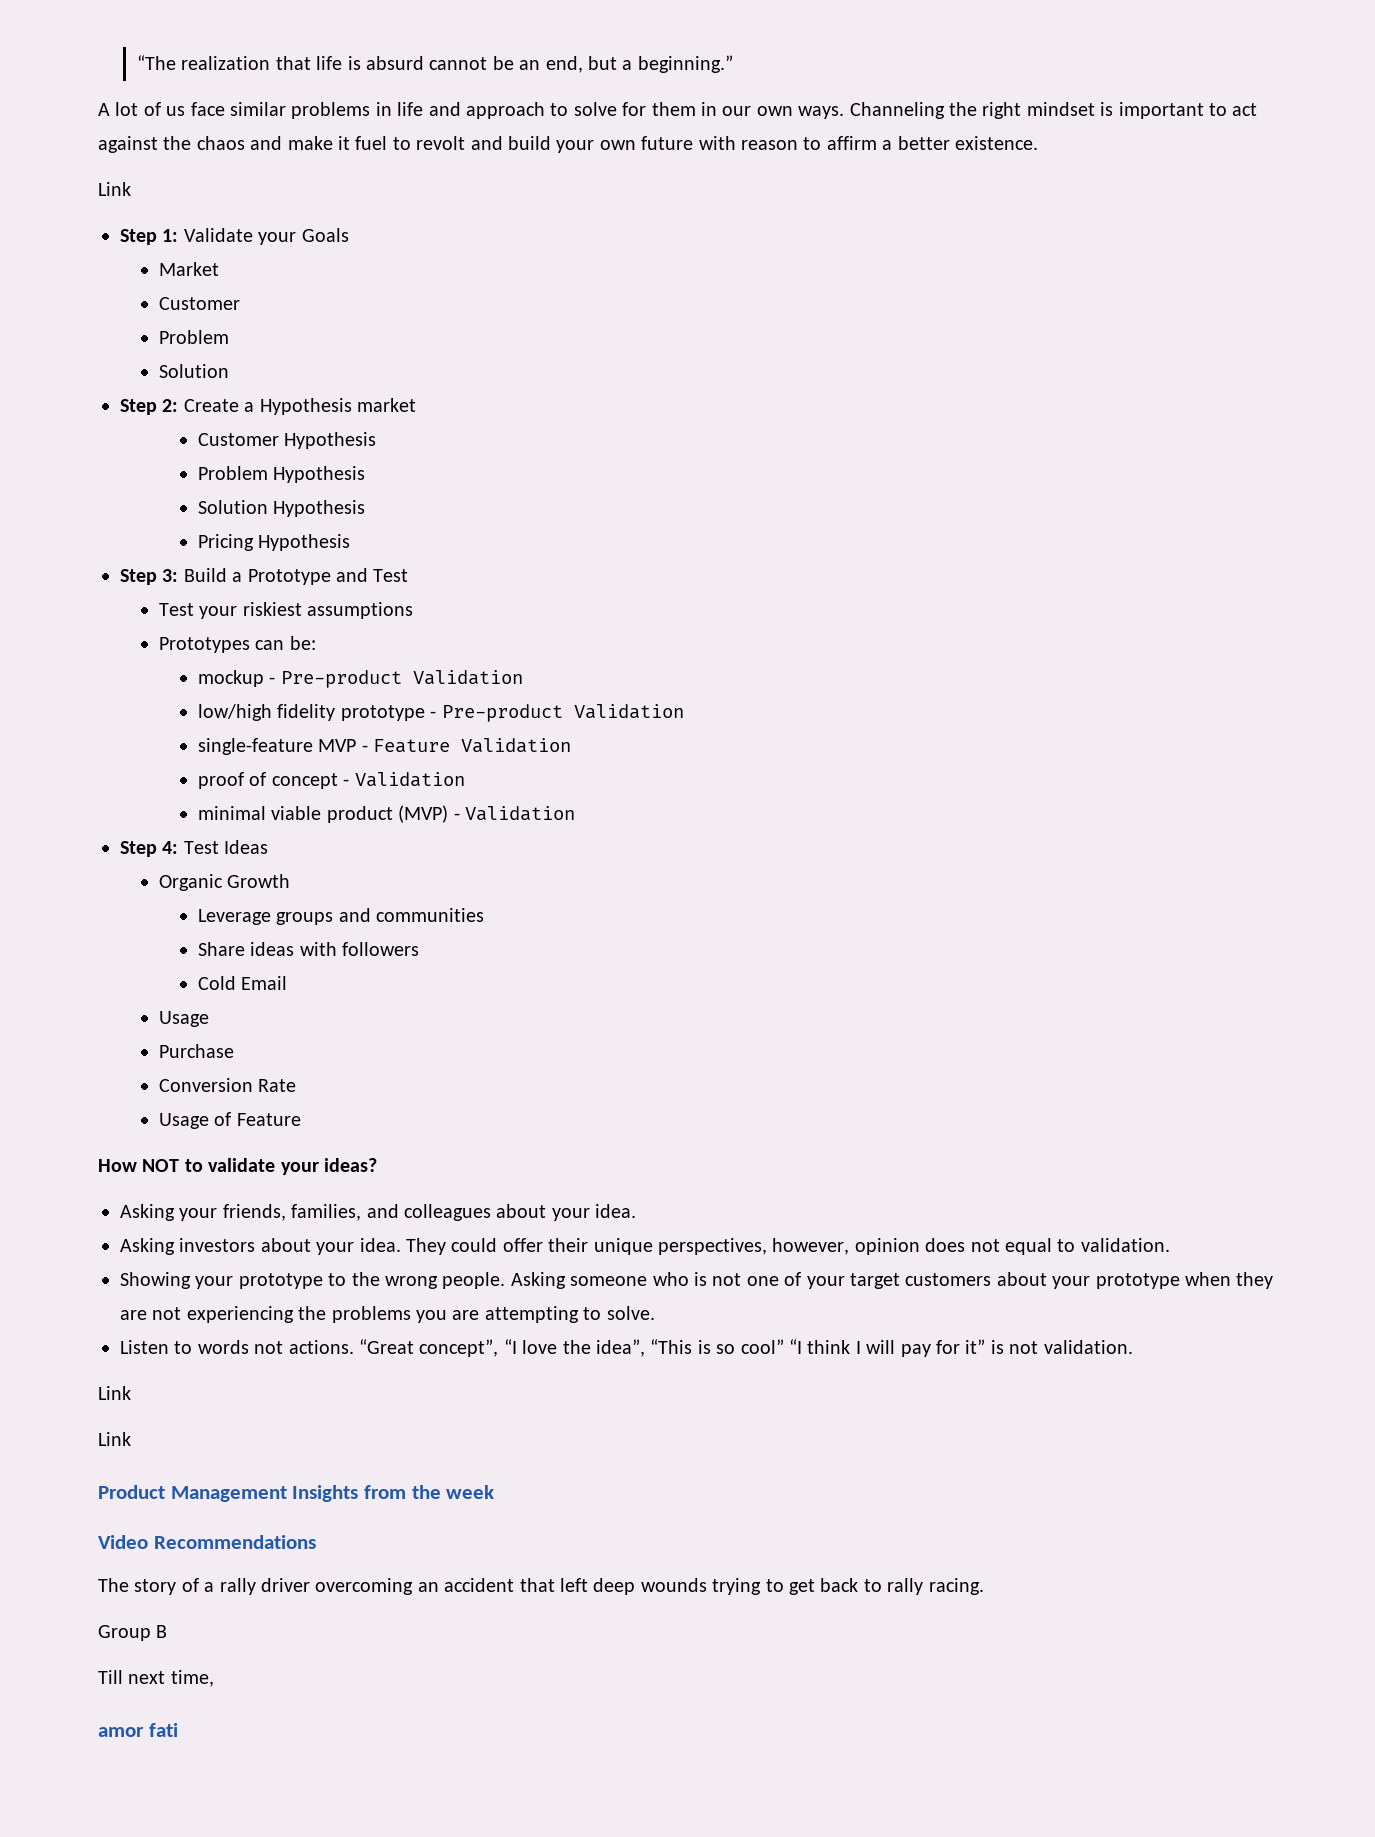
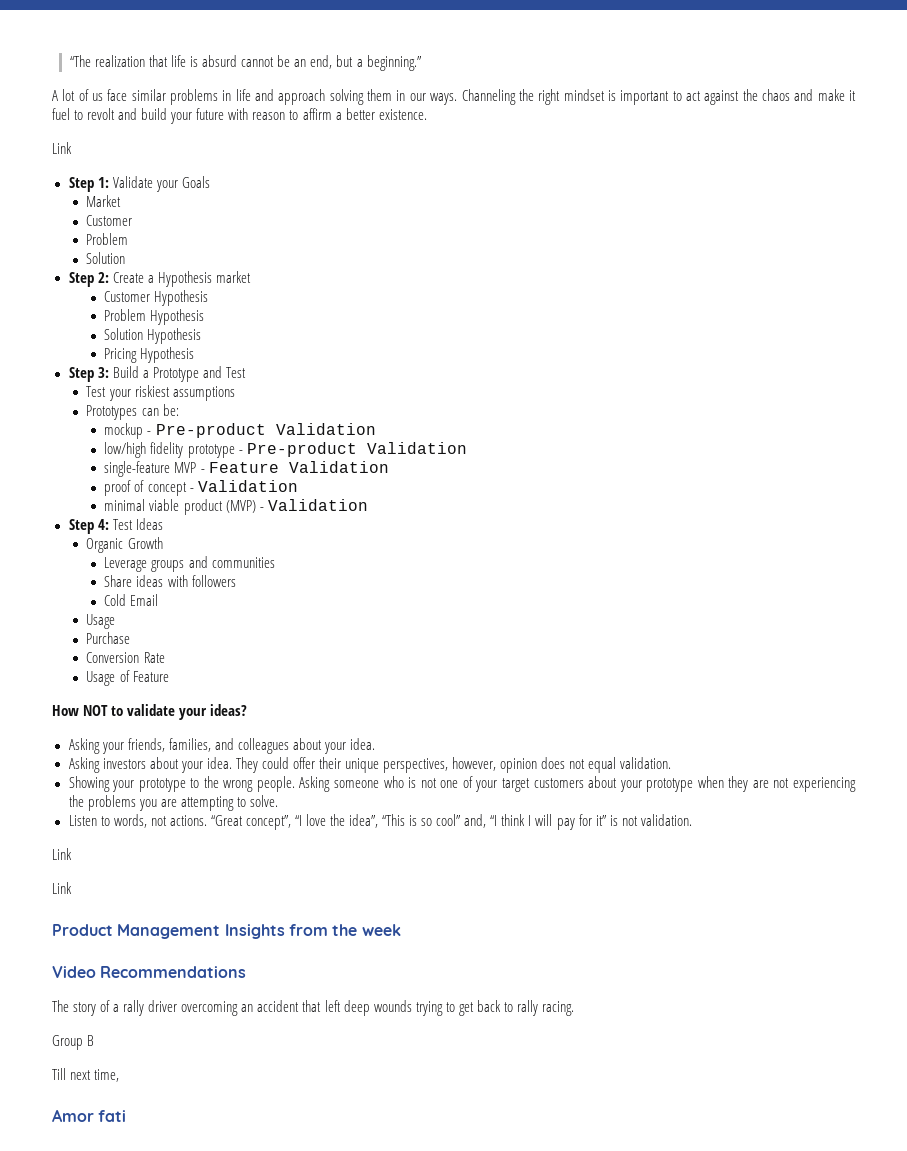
[550,102,647,116] to solve for -> [329,89,364,105] solving
[756,106,793,116] own -> (426, 97) none
[599,140,636,150] own -> (193, 118) none
[1057,1239,1076,1252] to -> (617, 765) none
[197,1340,249,1354] words -> [113,814,147,828] words,
(784, 1346) none -> [464,814,487,828] and,
[98,1727,144,1737] amor -> [52,1109,94,1122] Amor

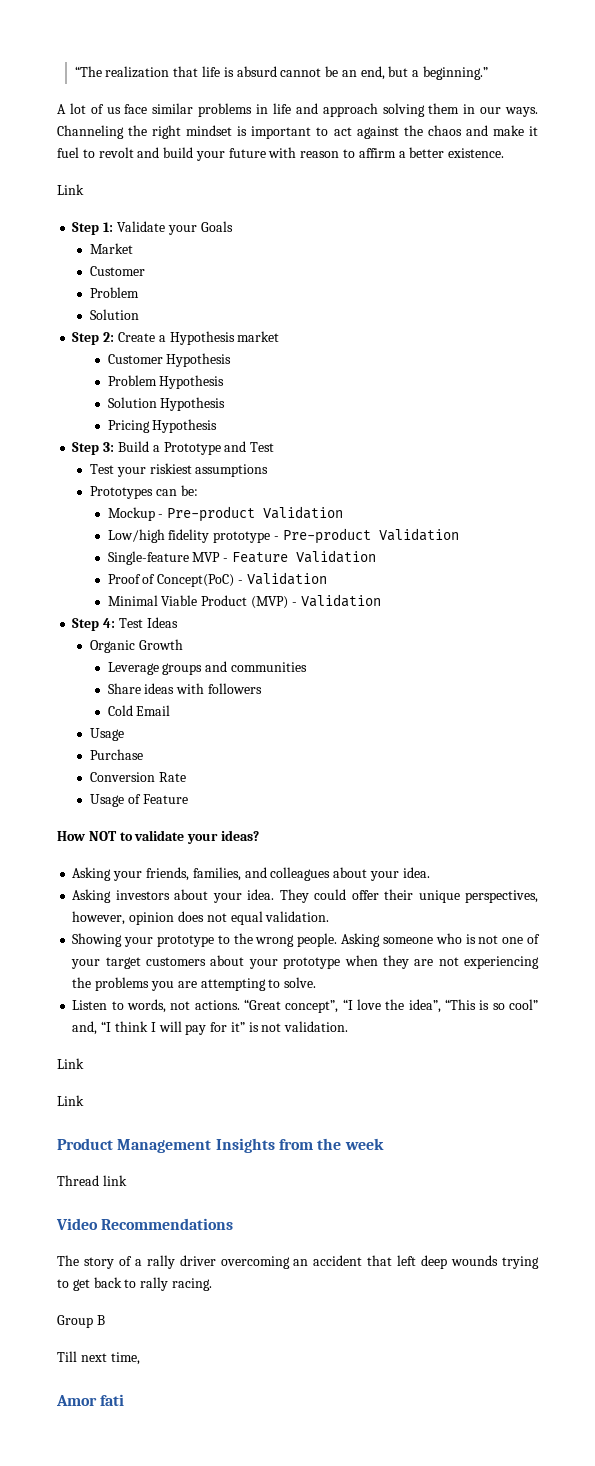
[104,423,376,439] [104,442,147,458] mockup - Pre-product Validation // low/high -> [107,506,344,522] [107,529,165,543] Mockup - Pre-product Validation // Low/high
[104,461,171,477] single-feature -> [107,551,189,565] Single-feature
[104,480,298,496] [104,499,223,515] proof of concept - Validation // minimal viable product -> [107,572,327,587] [107,595,248,606] Proof of Concept(PoC) - Validation // Minimal Viable Product
(401, 930) none -> [57,1175,127,1186] // Thread link

